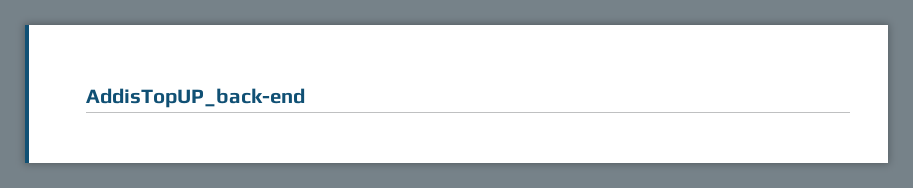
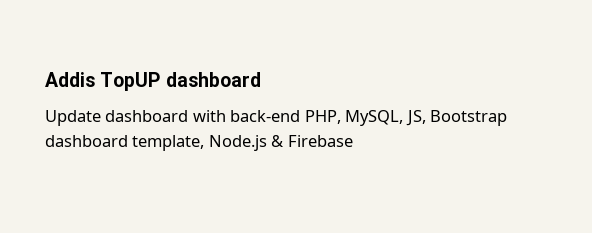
[86,88,305,108] AddisTopUP_back-end -> [45,72,261,91] [45,110,508,126] [45,135,353,151] Addis TopUP dashboard // Update dashboard with back-end PHP, MySQL, JS, Bootstrap dashboard template, Node.js & Firebase

